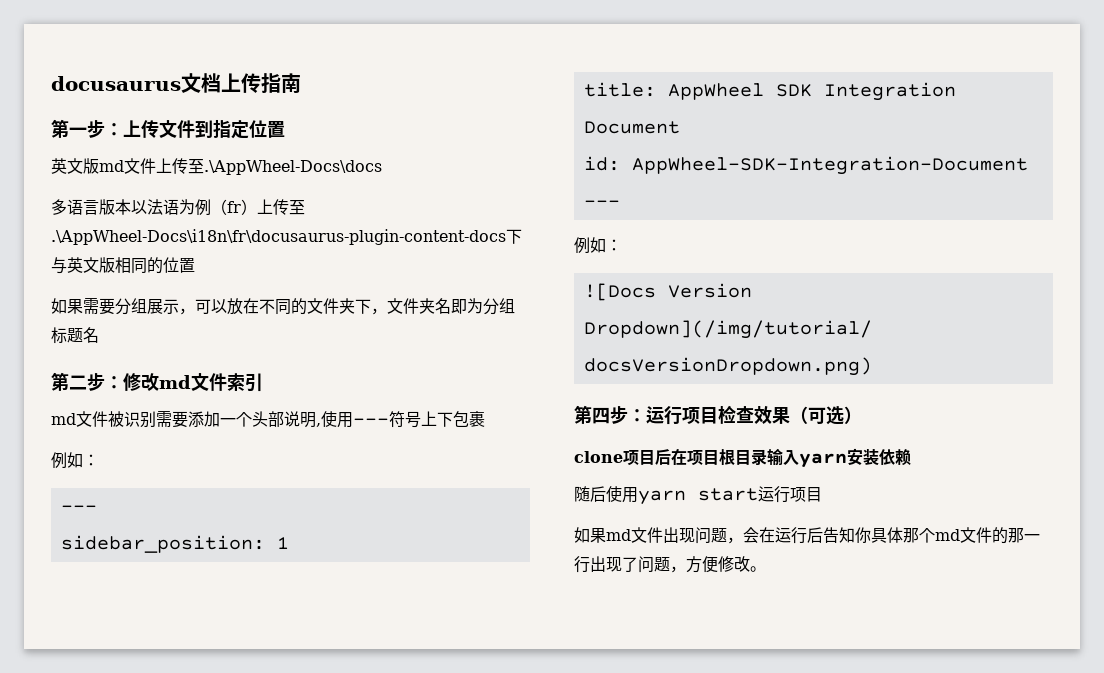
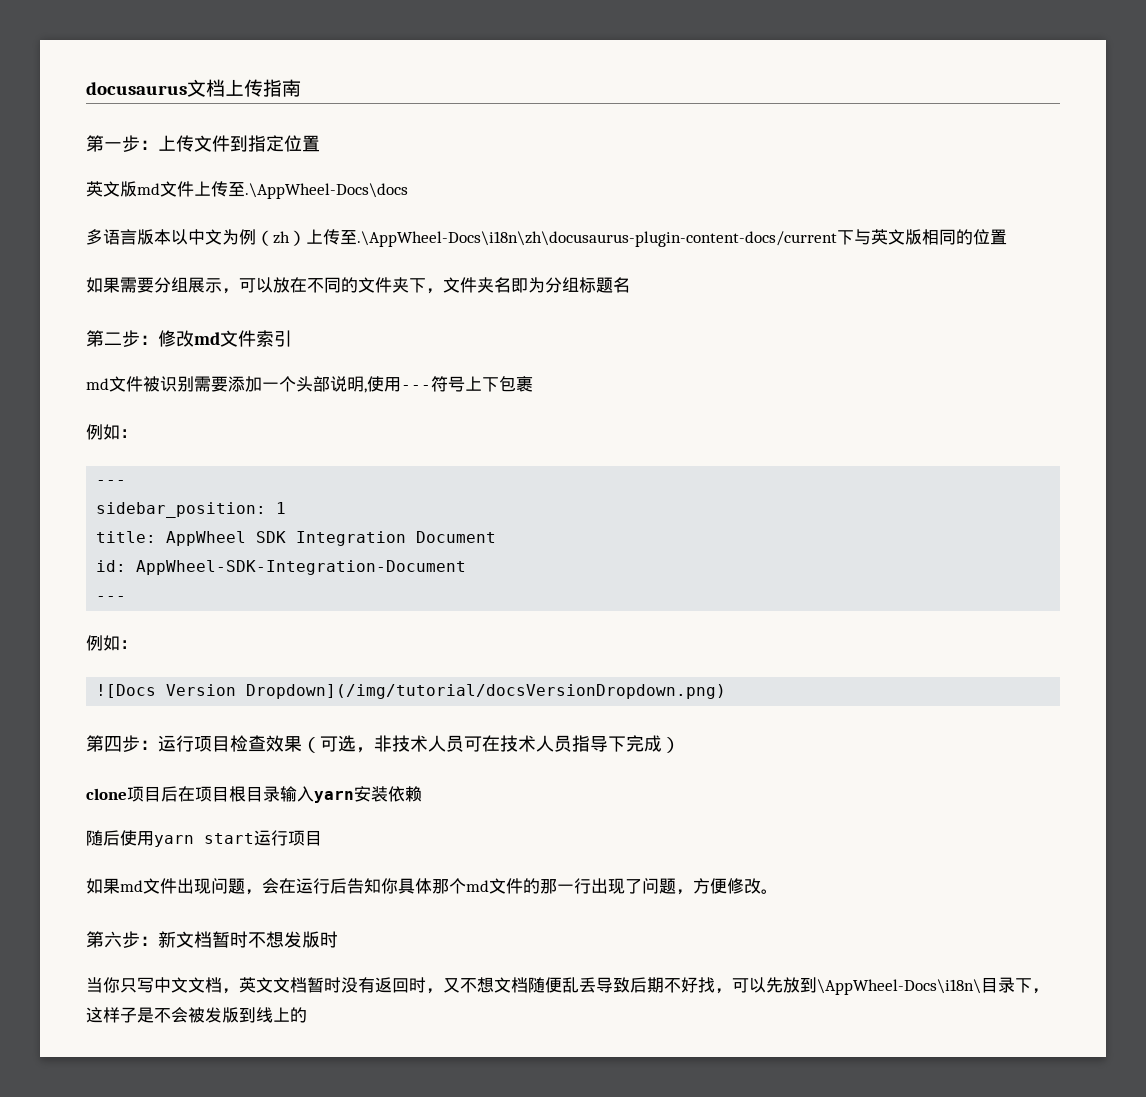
[147,199,241,216] 法语为例（fr -> [188,229,290,246] 中文为例（zh
[51,229,506,245] .\AppWheel-Docs\i18n\fr\docusaurus-plugin-content-docs -> [357,231,837,247] .\AppWheel-Docs\i18n\zh\docusaurus-plugin-content-docs/current
(844, 415) none -> [356,735,662,753] ，非技术人员可在技术人员指导下完成
(766, 569) none -> [86,931,338,948] [86,977,1049,995] [86,1007,307,1023] // 第六步：新文档暂时不想发版时 // 当你只写中文文档，英文文档暂时没有返回时，又不想文档随便乱丢导致后期不好找，可以先放到\AppWheel-Docs\i18n\目录下，这样子是不会被发版到线上的

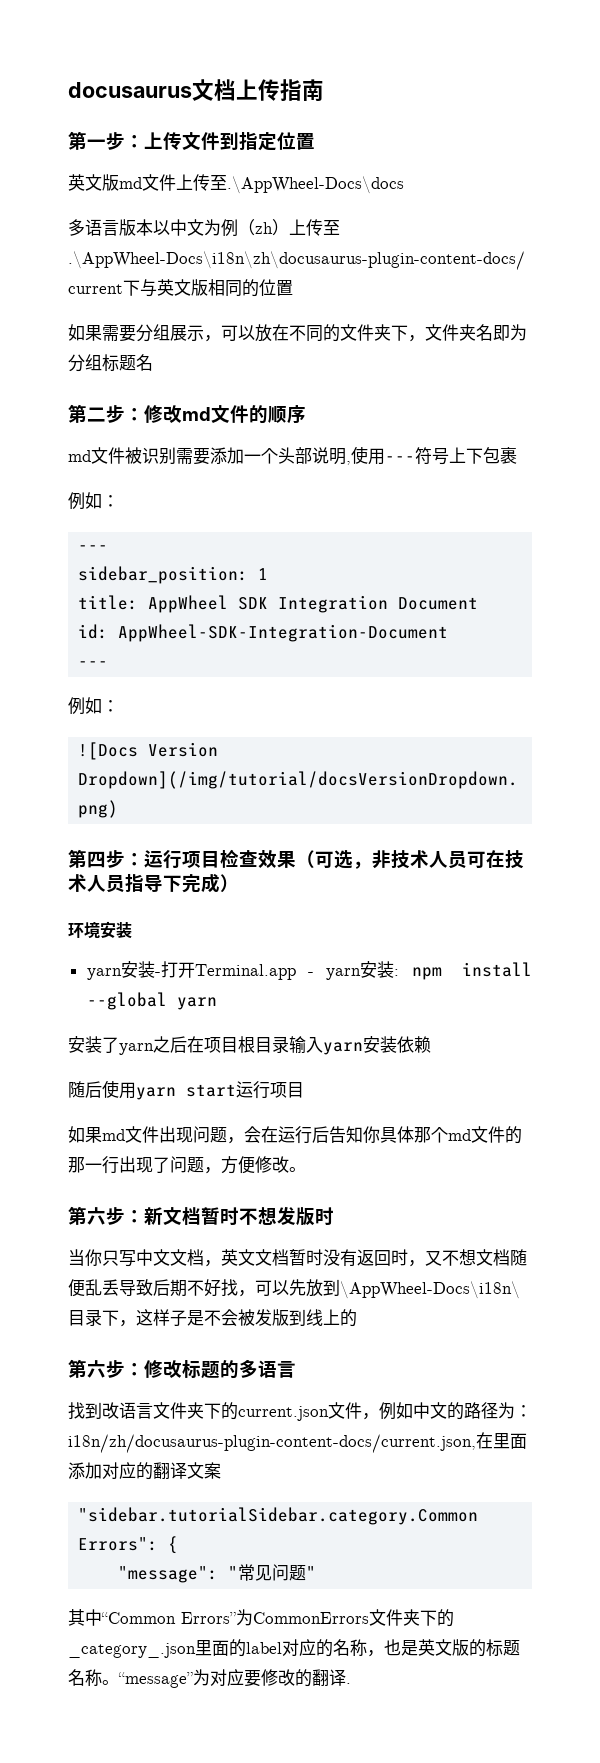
[256,330,292,347] 索引 -> [249,405,306,424] 的顺序
[86,786,161,802] clone项目 -> [68,921,132,939] [86,961,532,980] [86,992,217,1010] [68,1036,170,1055] 环境安装 // yarn安装-打开Terminal.app - yarn安装: npm install --global yarn // 安装了yarn之
(307, 1015) none -> [68,1359,296,1379] [68,1402,532,1421] [68,1432,527,1453] [68,1462,221,1480] [78,1507,479,1525] [78,1536,179,1554] [118,1564,317,1583] [68,1609,454,1627] [68,1639,520,1658] [68,1669,351,1688] // 第六步：修改标题的多语言 // 找到改语言文件夹下的current.json文件，例如中文的路径为：i18n/zh/docusaurus-plugin-content-docs/current.json,在里面添加对应的翻译文案 // "sidebar.tutorialSidebar.category.Common Errors": { // "message": "常见问题" // 其中“Common Errors”为CommonErrors文件夹下的_category_.json里面的label对应的名称，也是英文版的标题名称。“message”为对应要修改的翻译.

